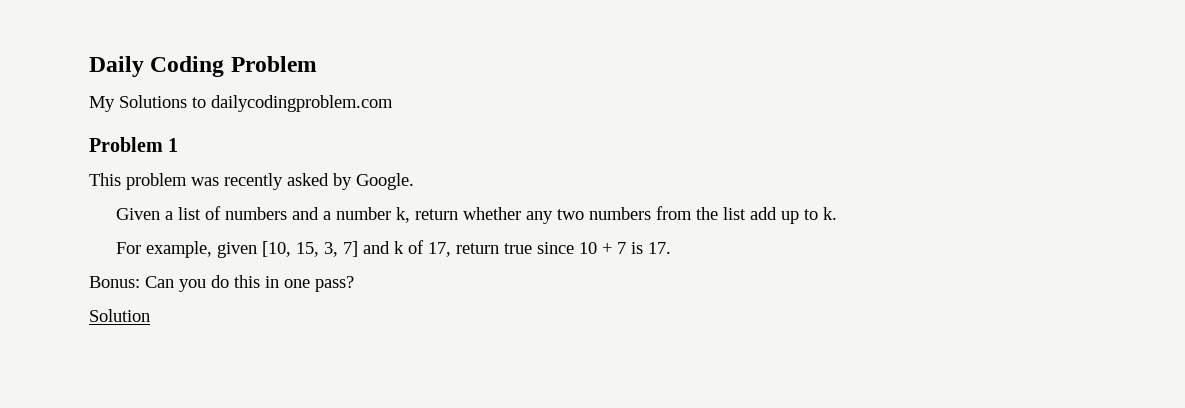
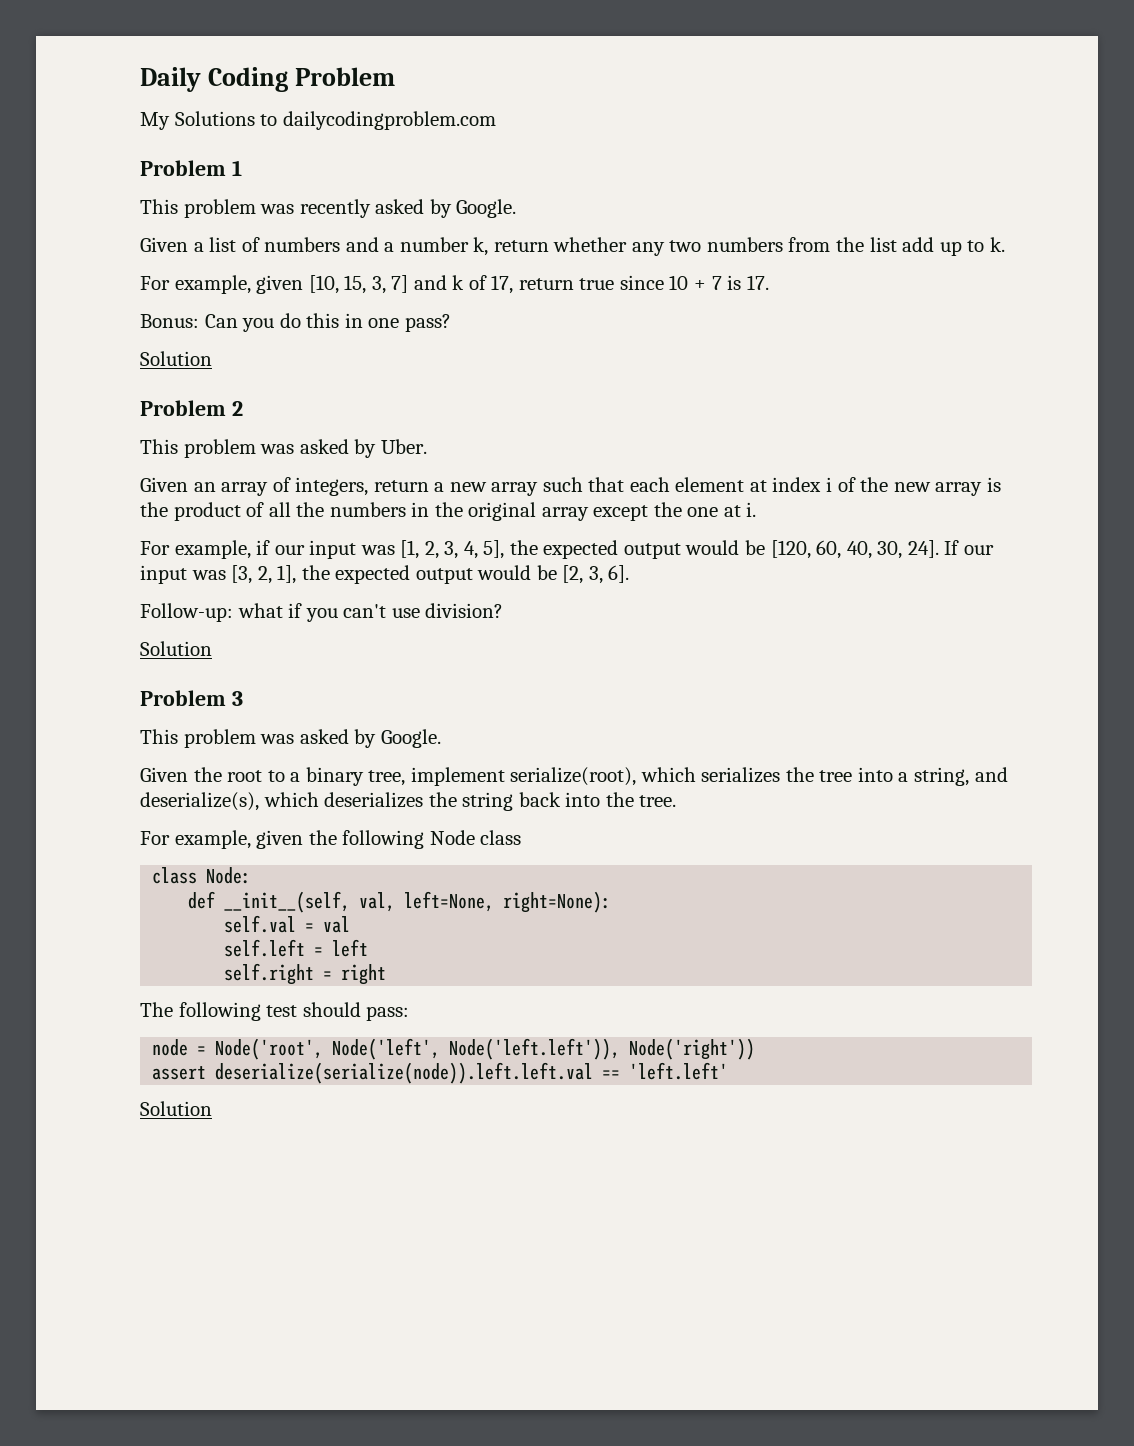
(150, 315) none -> [140,400,243,416] [140,439,427,458] [140,477,1001,496] [140,502,757,521] [140,540,994,559] [140,565,630,584] [140,603,504,622] [140,641,212,656] [140,690,243,706] [140,729,441,748] [140,767,1008,786] [140,792,677,811] [140,830,522,849] [152,867,252,884] [188,891,612,913] [224,915,351,933] [224,939,369,957] [224,963,387,985] [140,1002,410,1021] [152,1038,756,1060] [152,1062,729,1084] [140,1101,212,1116] // Problem 2 // This problem was asked by Uber. // Given an array of integers, return a new array such that each element at index i of the new array is the product of all the numbers in the original array except the one at i. // For example, if our input was [1, 2, 3, 4, 5], the expected output would be [120, 60, 40, 30, 24]. If our input was [3, 2, 1], the expected output would be [2, 3, 6]. // Follow-up: what if you can't use division? // Solution // Problem 3 // This problem was asked by Google. // Given the root to a binary tree, implement serialize(root), which serializes the tree into a string, and deserialize(s), which deserializes the string back into the tree. // For example, given the following Node class // class Node: // def __init__(self, val, left=None, right=None): // self.val = val // self.left = left // self.right = right // The following test should pass: // node = Node('root', Node('left', Node('left.left')), Node('right')) // assert deserialize(serialize(node)).left.left.val == 'left.left' // Solution

